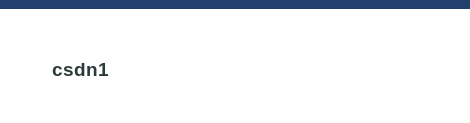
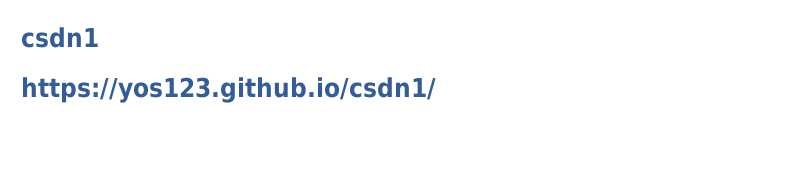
(109, 69) none -> [21,77,436,103] // https://yos123.github.io/csdn1/

